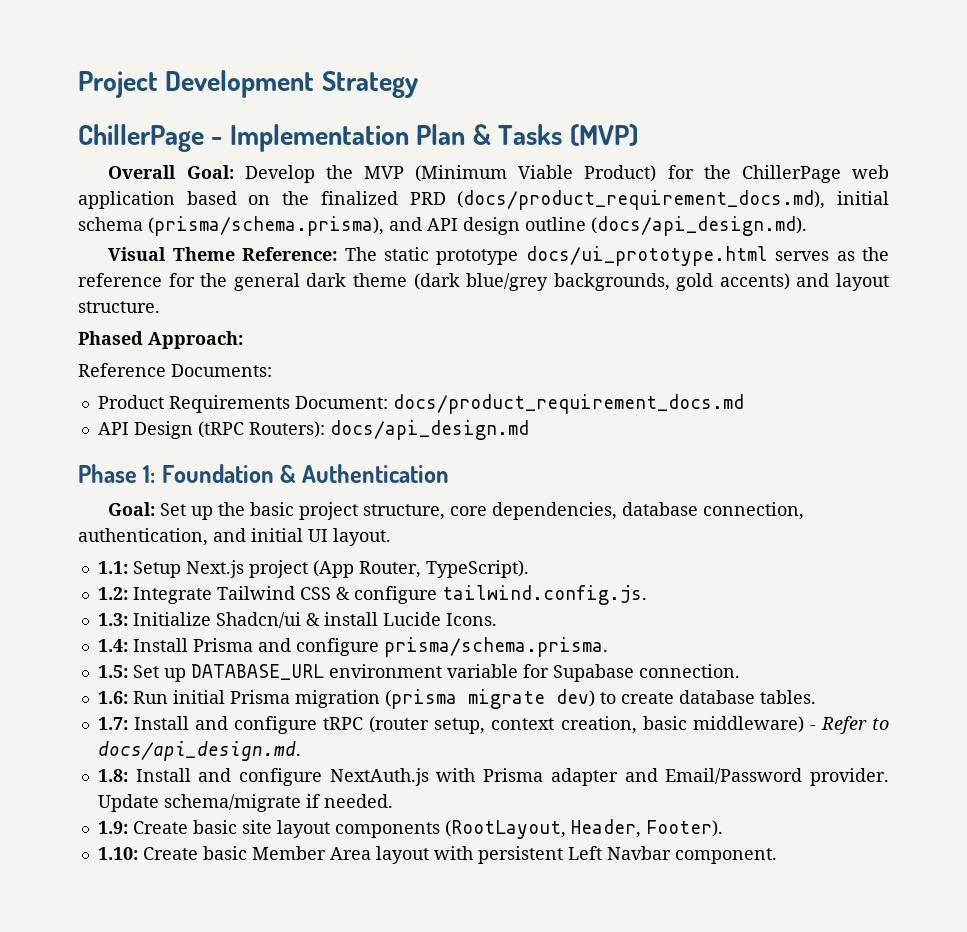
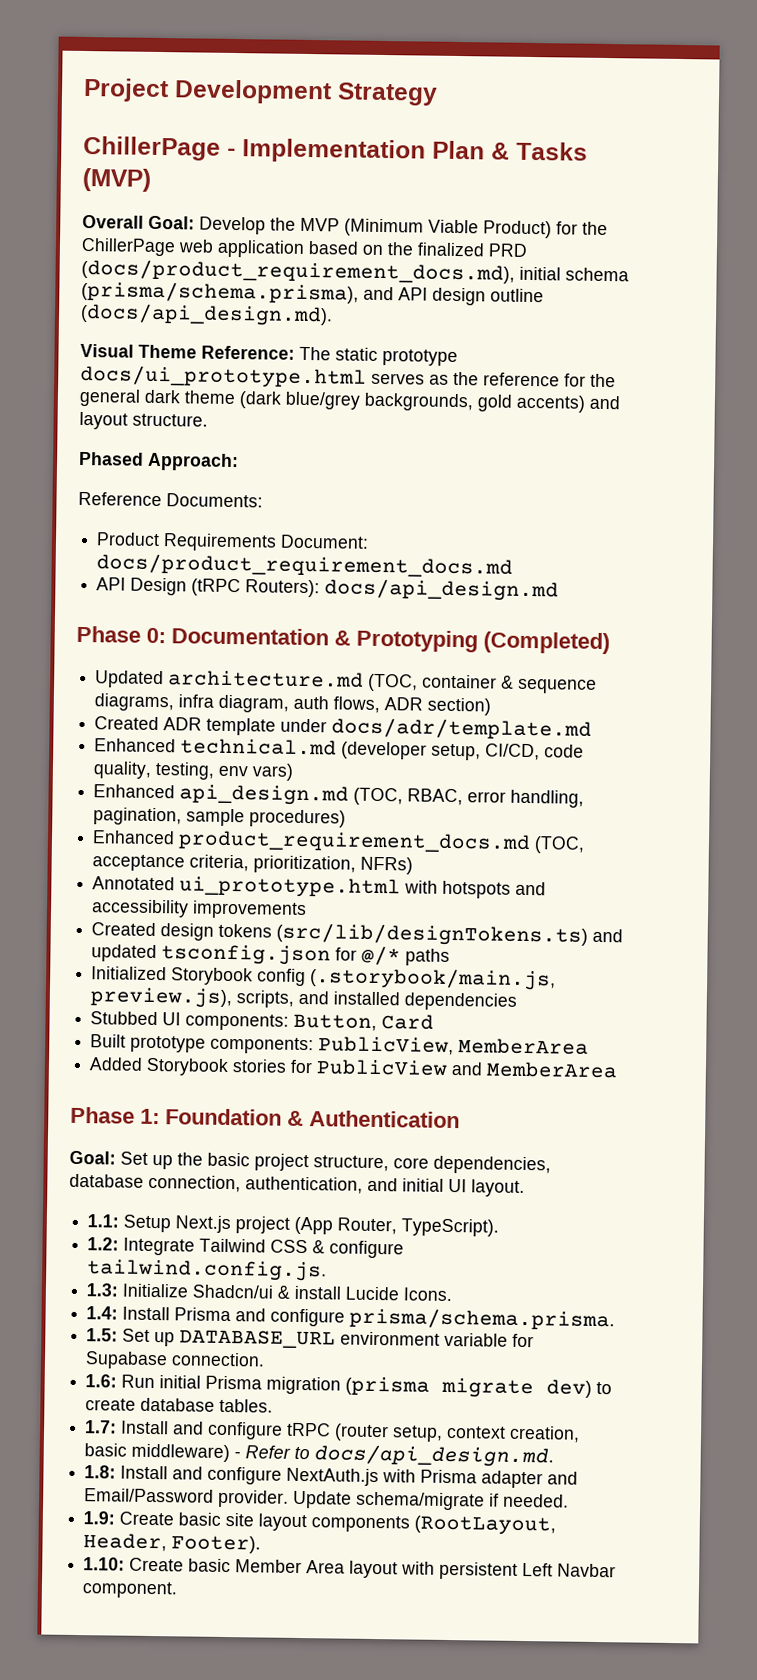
(529, 430) none -> [76,625,610,655] [95,670,598,694] [94,693,492,716] [94,716,593,740] [94,738,585,761] [93,761,295,781] [93,784,585,808] [93,807,347,828] [92,830,586,854] [92,854,414,875] [92,876,547,899] [91,899,308,920] [91,922,624,947] [91,944,451,966] [91,966,557,991] [90,987,518,1011] [90,1011,435,1032] [90,1034,590,1056] [89,1057,619,1079] // Phase 0: Documentation & Prototyping (Completed) // Updated architecture.md (TOC, container & sequence diagrams, infra diagram, auth flows, ADR section) // Created ADR template under docs/adr/template.md // Enhanced technical.md (developer setup, CI/CD, code quality, testing, env vars) // Enhanced api_design.md (TOC, RBAC, error handling, pagination, sample procedures) // Enhanced product_requirement_docs.md (TOC, acceptance criteria, prioritization, NFRs) // Annotated ui_prototype.html with hotspots and accessibility improvements // Created design tokens (src/lib/designTokens.ts) and updated tsconfig.json for @/* paths // Initialized Storybook config (.storybook/main.js, preview.js), scripts, and installed dependencies // Stubbed UI components: Button, Card // Built prototype components: PublicView, MemberArea // Added Storybook stories for PublicView and MemberArea

